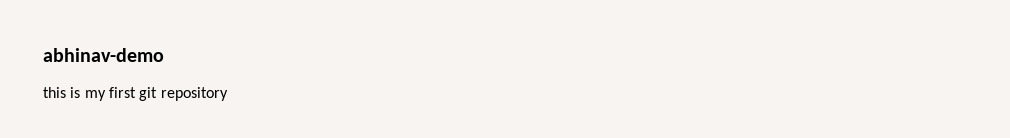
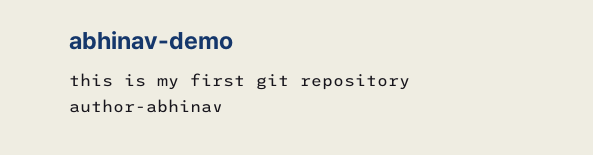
(228, 94) none -> [69,99,223,113] // author-abhinav

